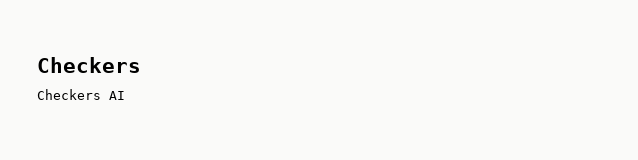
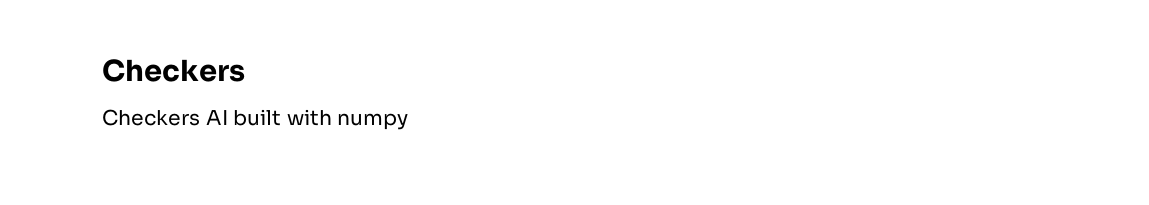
(125, 95) none -> [233,109,409,130] built with numpy

